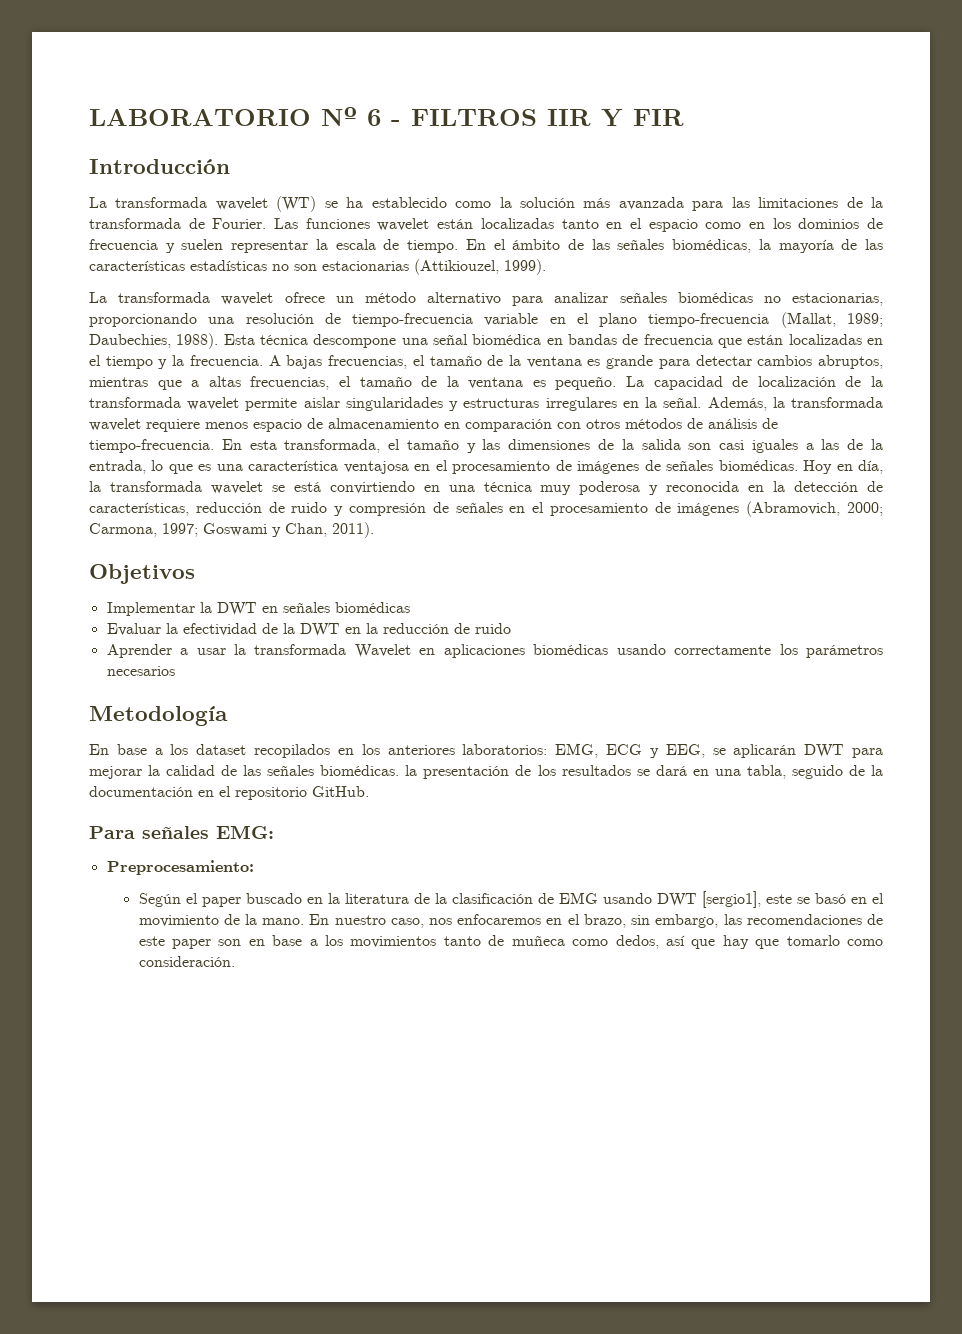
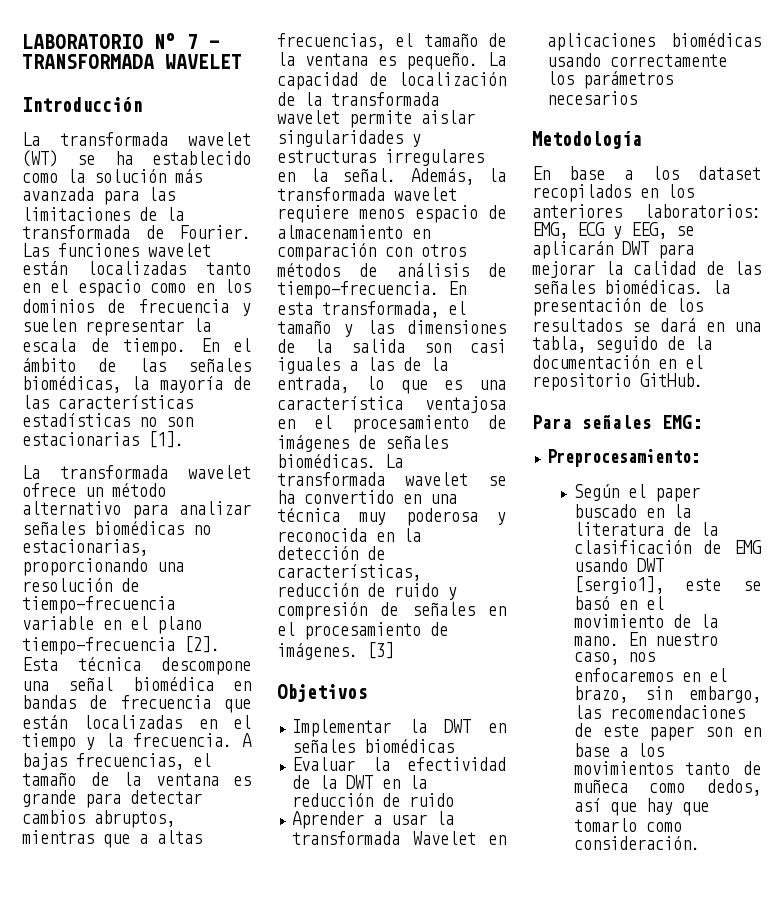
[367,109,684,127] 6 - FILTROS IIR Y FIR -> [187,34,220,49] [22,54,242,69] 7 - TRANSFORMADA WAVELET
[414,259,546,275] (Attikiouzel, 1999). -> [148,431,184,448] [1].
[780,312,883,328] [89,333,219,349] (Mallat, 1989; Daubechies, 1988). -> [184,636,220,653] [2].
[803,460,884,474] [89,481,101,492] Hoy en día, la -> [385,454,403,468] La
[293,481,415,494] está convirtiendo -> [277,490,394,504] ha convertido
[677,501,884,517] [89,522,374,538] imágenes (Abramovich, 2000; Carmona, 1997; Goswami y Chan, 2011). -> [277,642,394,660] imágenes. [3]

